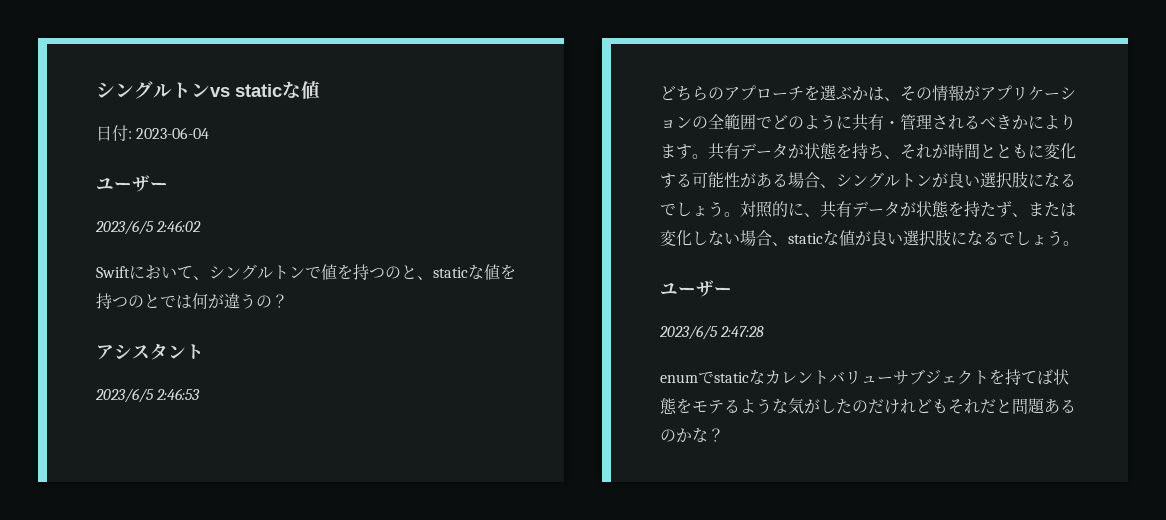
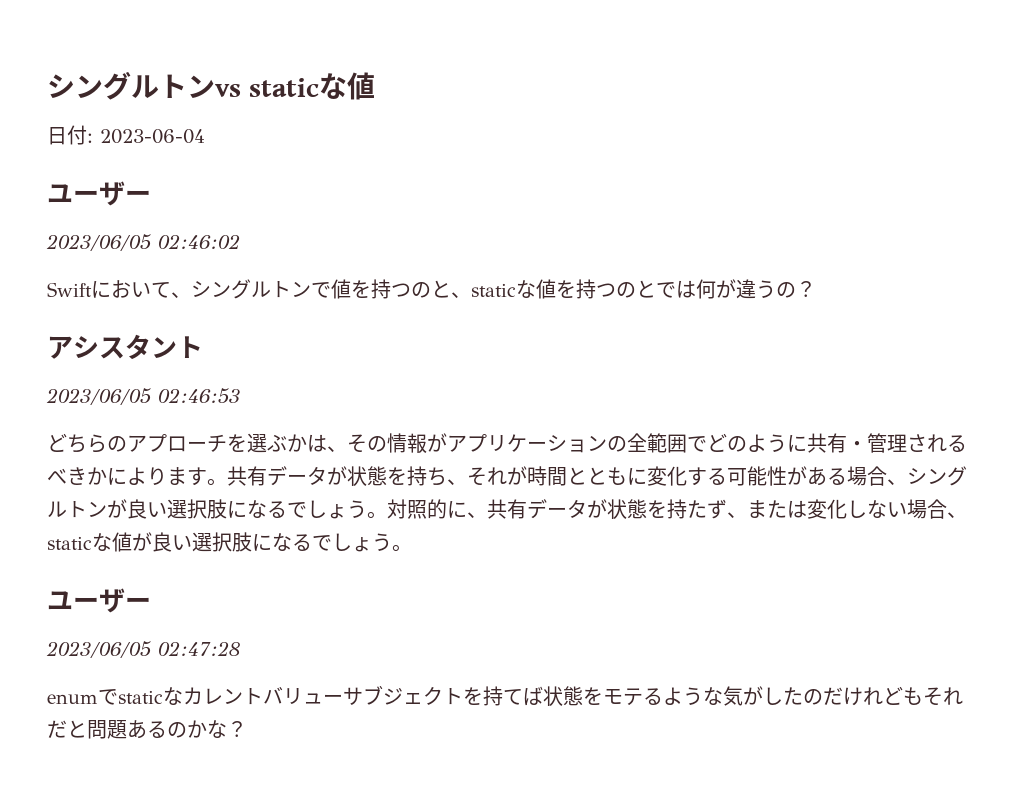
[95,220,202,235] 2023/6/5 2:46:02 -> [46,234,240,251] 2023/06/05 02:46:02
[95,388,201,403] 2023/6/5 2:46:53 -> [46,388,240,405] 2023/06/05 02:46:53
[659,325,765,340] 2023/6/5 2:47:28 -> [46,641,240,658] 2023/06/05 02:47:28

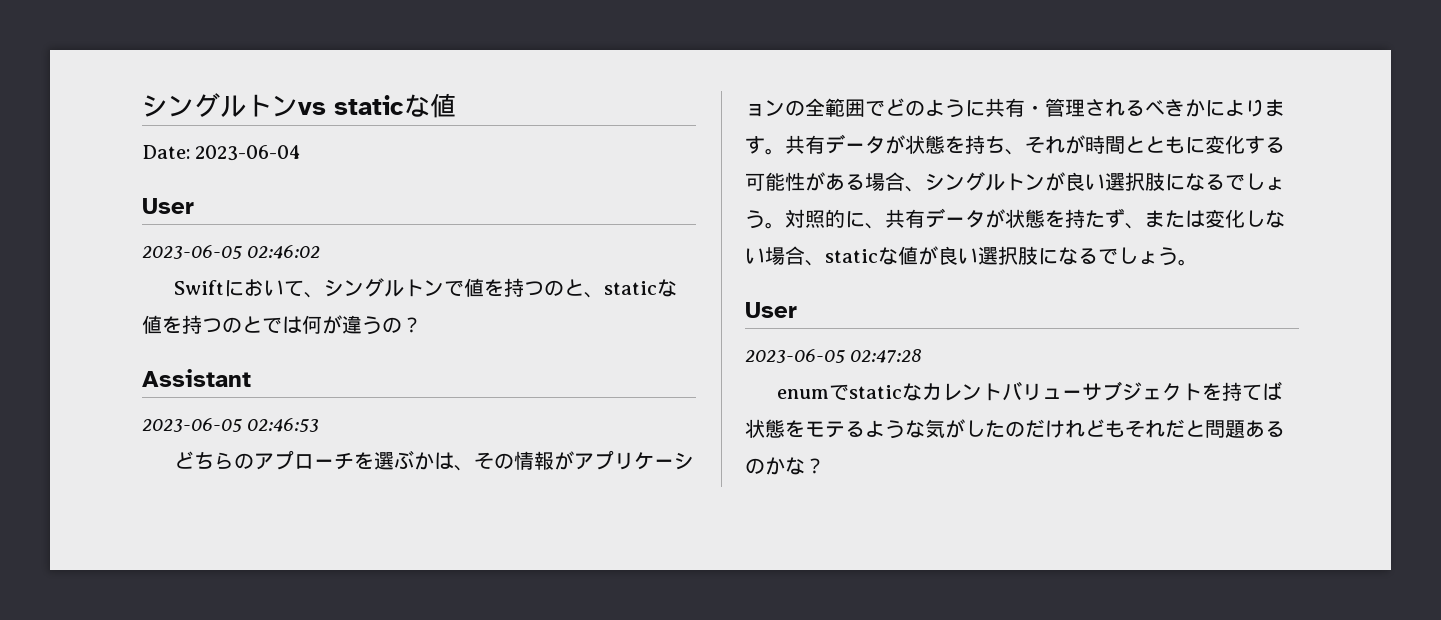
[47,125,93,145] 日付: -> [142,145,190,159] Date:
[47,181,151,206] [46,234,151,251] ユーザー // 2023/06/05 -> [142,198,194,214] [142,245,242,259] User // 2023-06-05
[47,334,203,360] [46,388,151,405] アシスタント // 2023/06/05 -> [142,369,251,387] [142,418,242,432] Assistant // 2023-06-05
[47,588,151,613] [46,641,151,658] ユーザー // 2023/06/05 -> [745,302,797,318] [745,349,845,363] User // 2023-06-05

